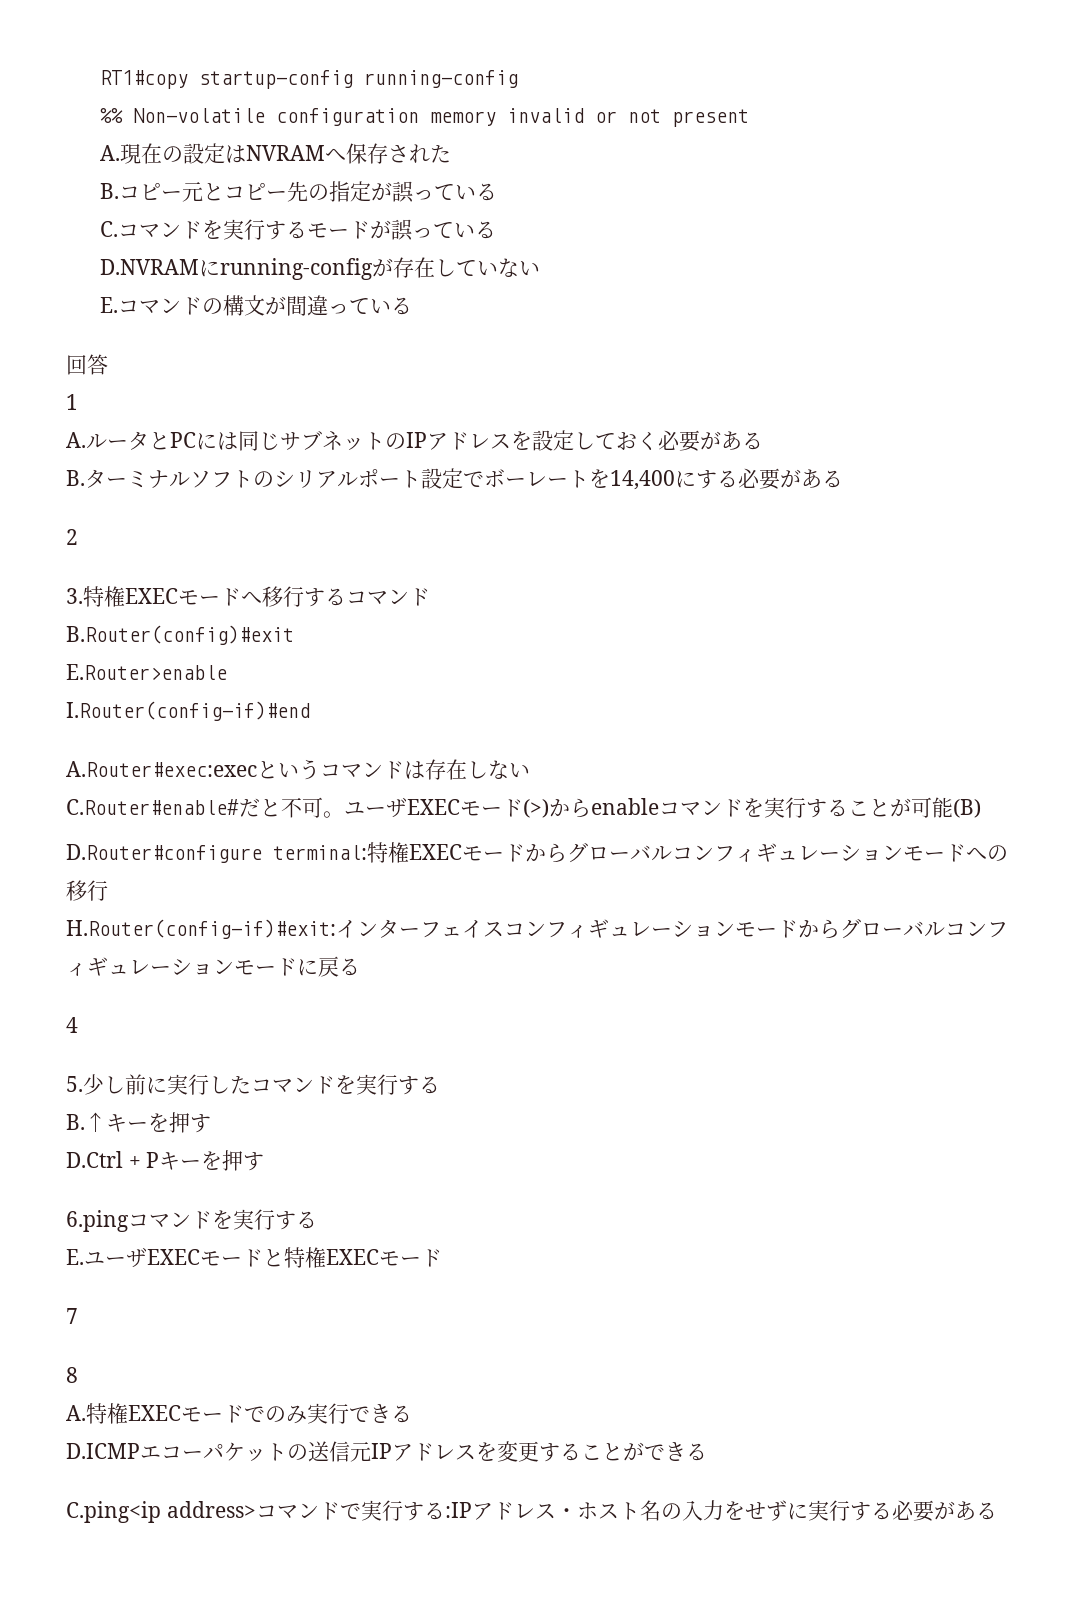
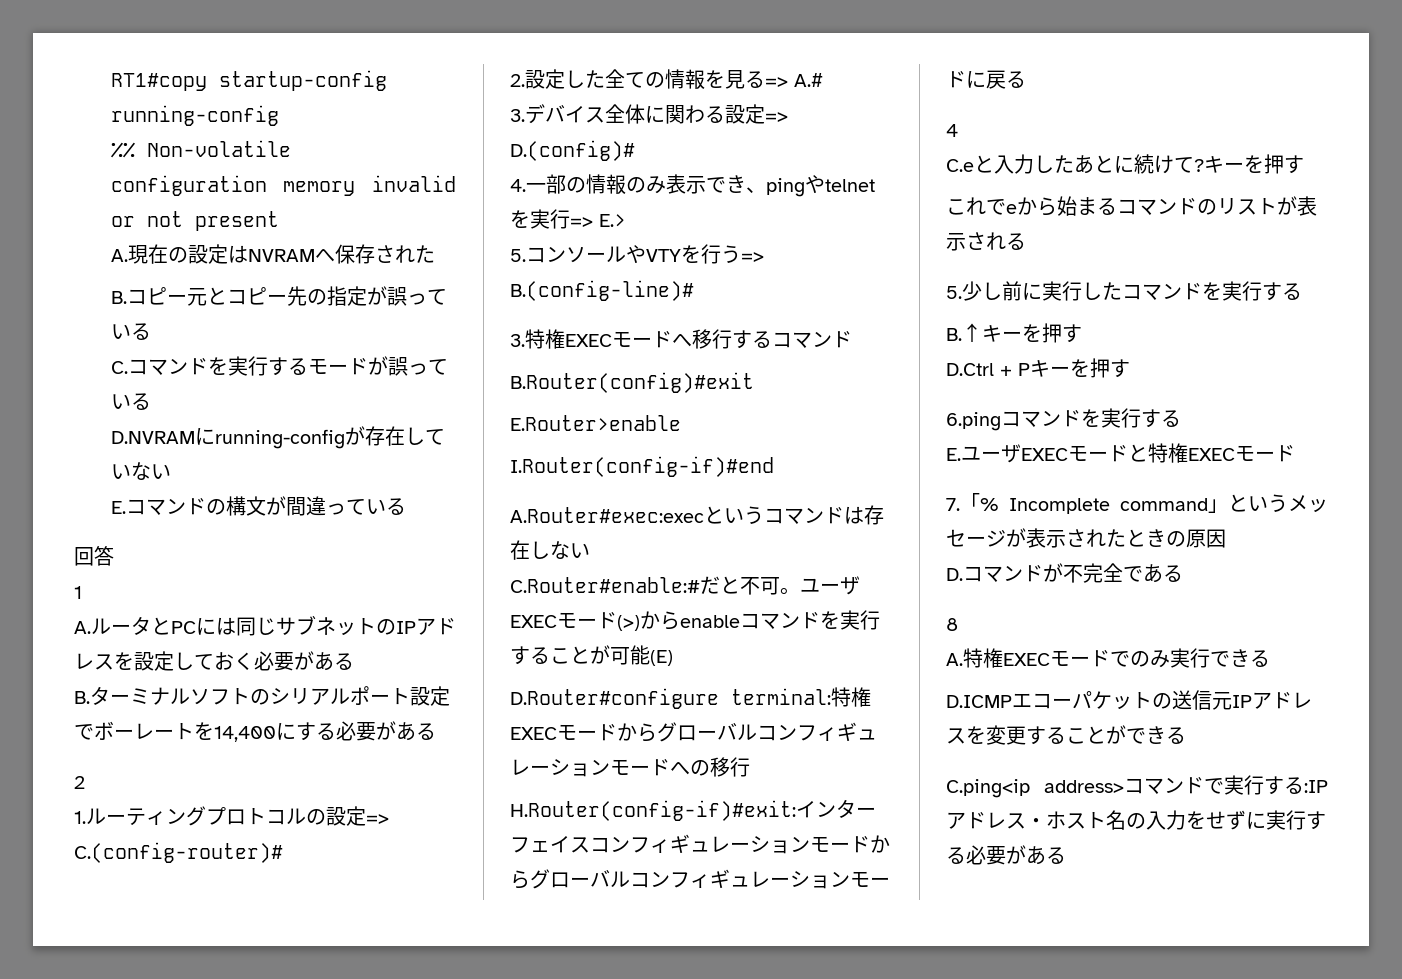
(78, 537) none -> [74,806,389,826] [74,842,283,863] [510,69,823,90] [510,104,788,124] [510,140,635,161] [510,174,875,197] [510,209,626,229] [510,244,764,264] [510,280,694,301] // 1.ルーティングプロトコルの設定=> C.(config-router)# // 2.設定した全ての情報を見る=> A.# // 3.デバイス全体に関わる設定=> D.(config)# // 4.一部の情報のみ表示でき、pingやtelnetを実行=> E.> // 5.コンソールやVTYを行う=> B.(config-line)#
[66,799,239,815] C.Router#enable# -> [510,577,700,593] C.Router#enable:#
[953,799,981,818] (B) -> [650,650,673,666] (E)
(78, 1025) none -> [946,154,1304,174] [946,196,1317,216] [946,232,1026,251] // C.eと入力したあとに続けて?キーを押す // これでeから始まるコマンドのリストが表示される
[66,1308,78,1324] 7 -> [946,493,1328,514] [946,528,1226,548] [946,563,1183,583] 7.「% Incomplete command」というメッセージが表示されたときの原因 // D.コマンドが不完全である

